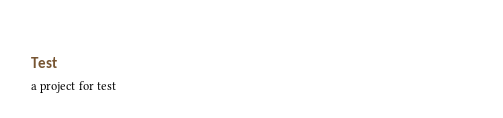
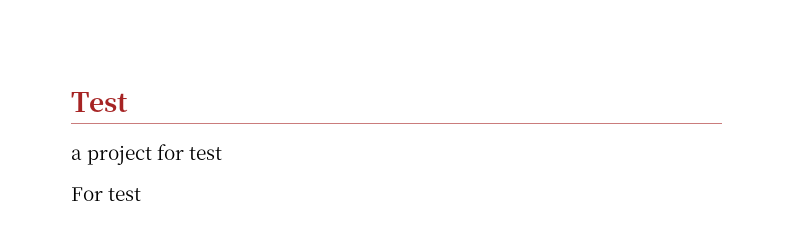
(117, 86) none -> [71,187,142,201] // For test

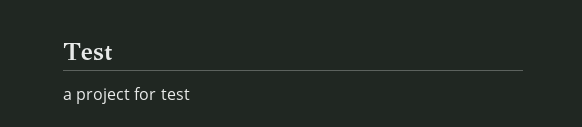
[71,187,142,201] // For test -> (190, 94) none

